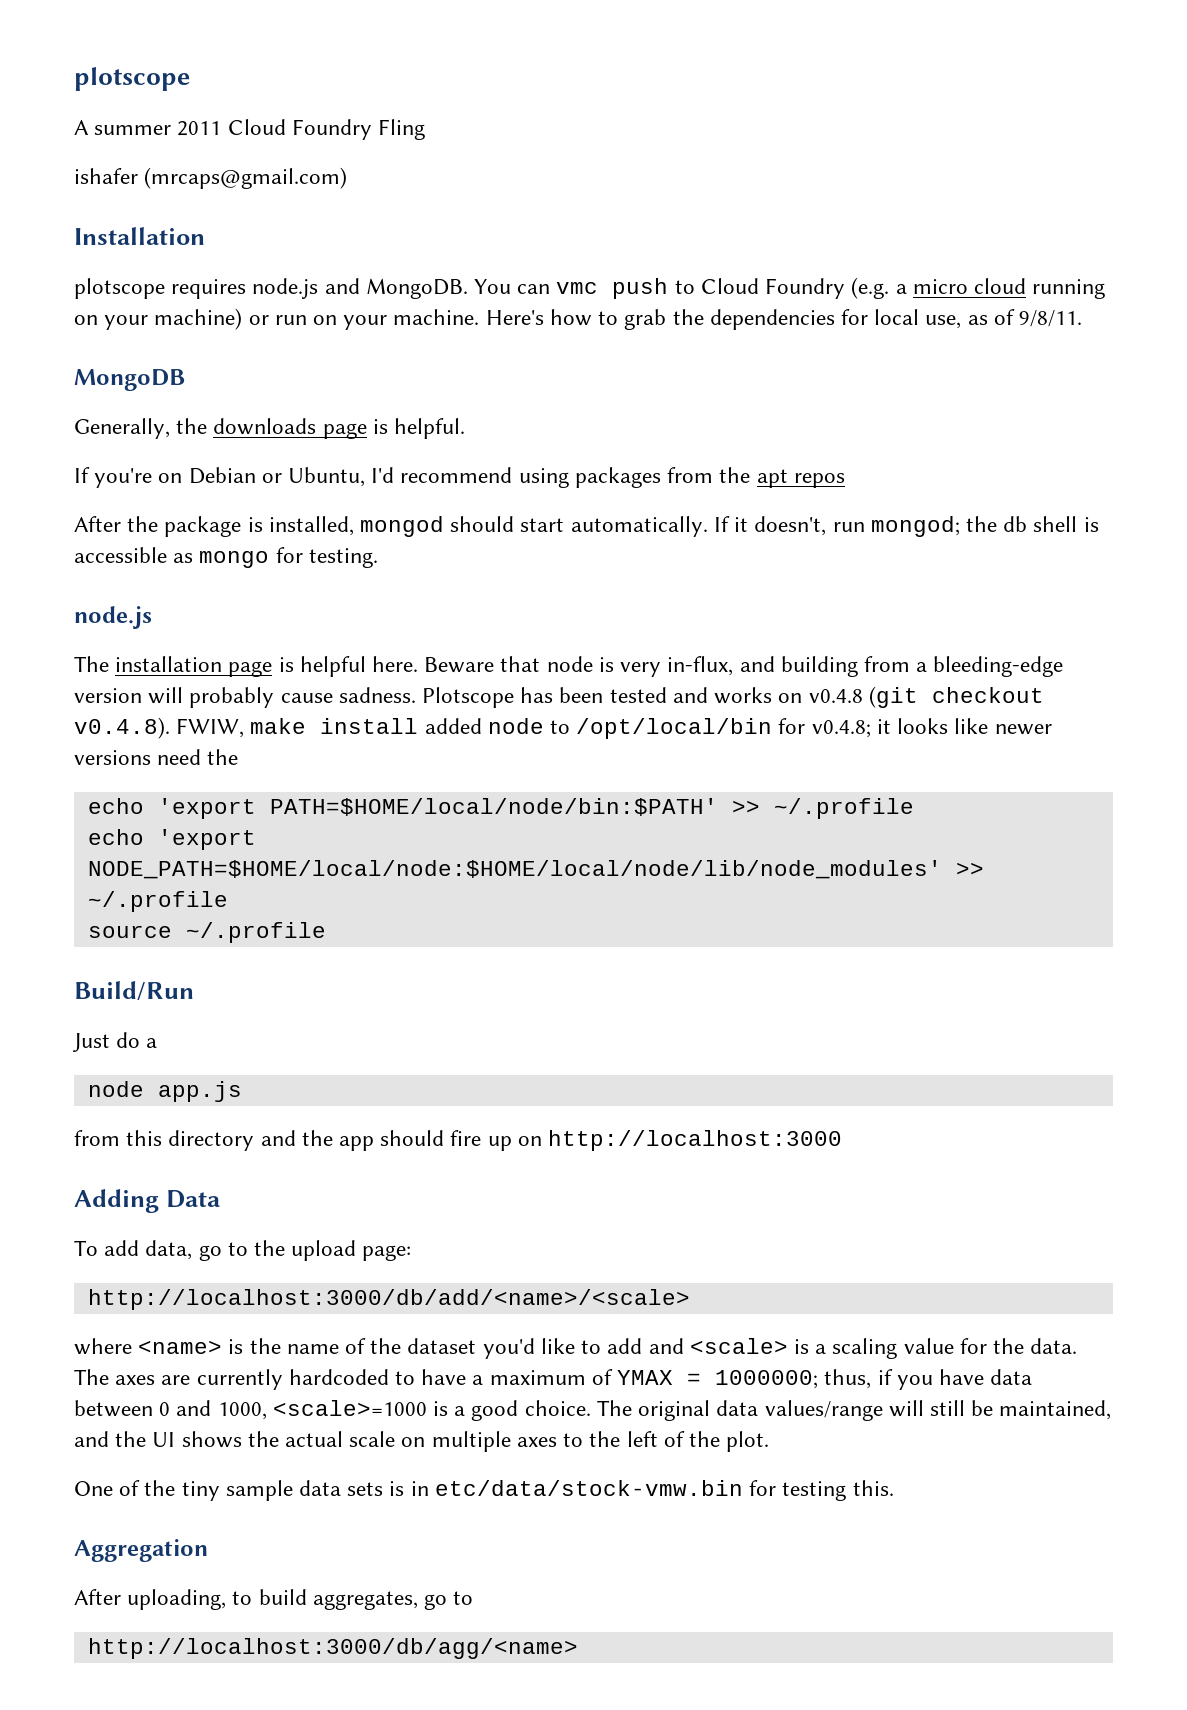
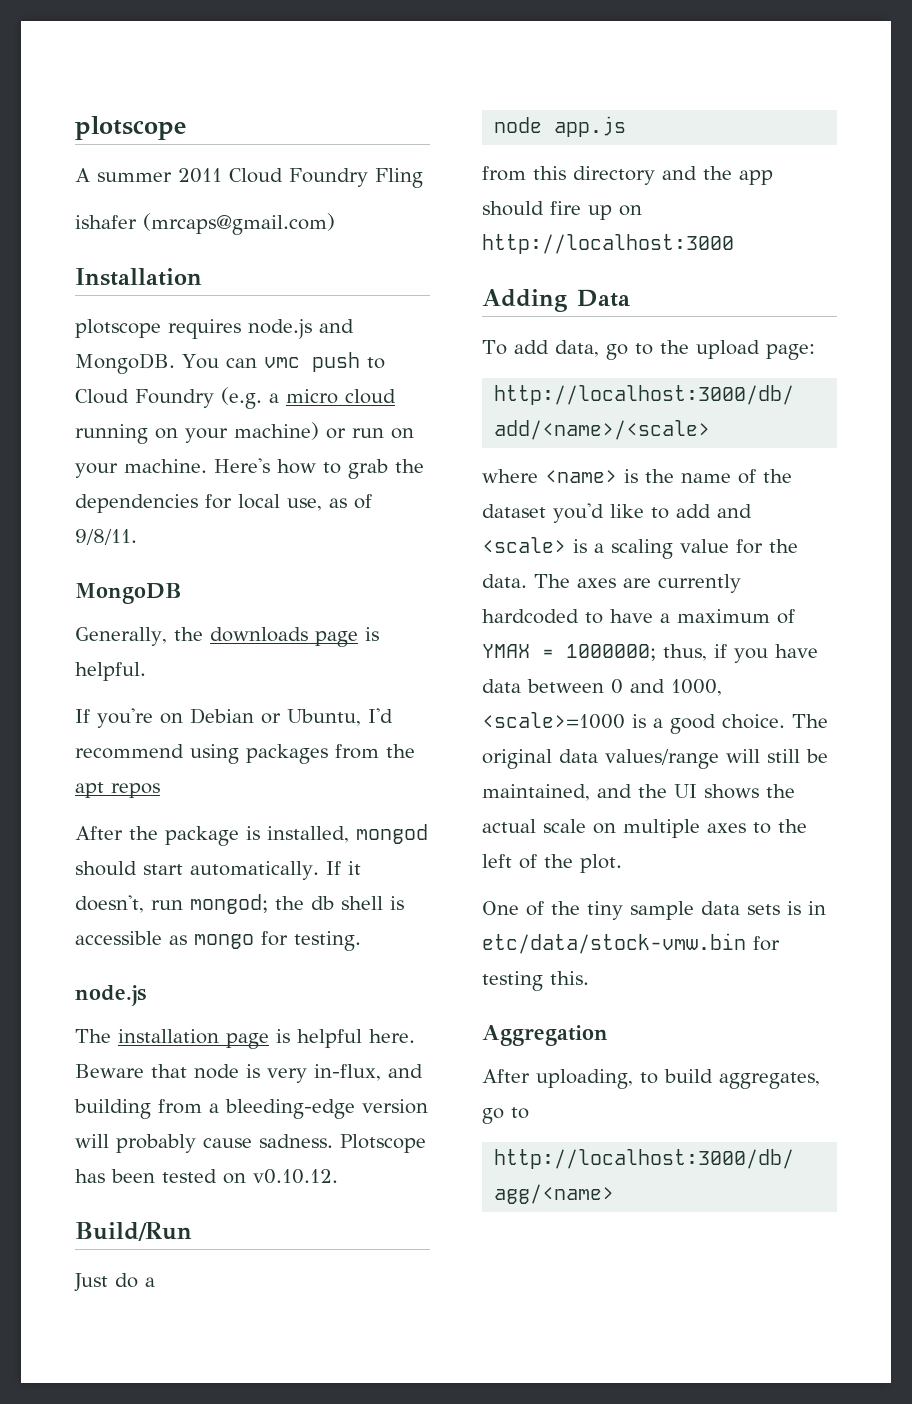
[672,686,1044,708] [74,717,1052,739] [74,749,239,765] [87,798,914,819] [87,829,256,850] [87,860,984,879] [87,891,228,912] [87,922,326,943] and works on v0.4.8 (git checkout v0.4.8). FWIW, make install added node to /opt/local/bin for v0.4.8; it looks like newer versions need the // echo 'export PATH=$HOME/local/node/bin:$PATH' >> ~/.profile // echo 'export NODE_PATH=$HOME/local/node:$HOME/local/node/lib/node_modules' >> ~/.profile // source ~/.profile -> [223,1169,338,1184] on v0.10.12.

